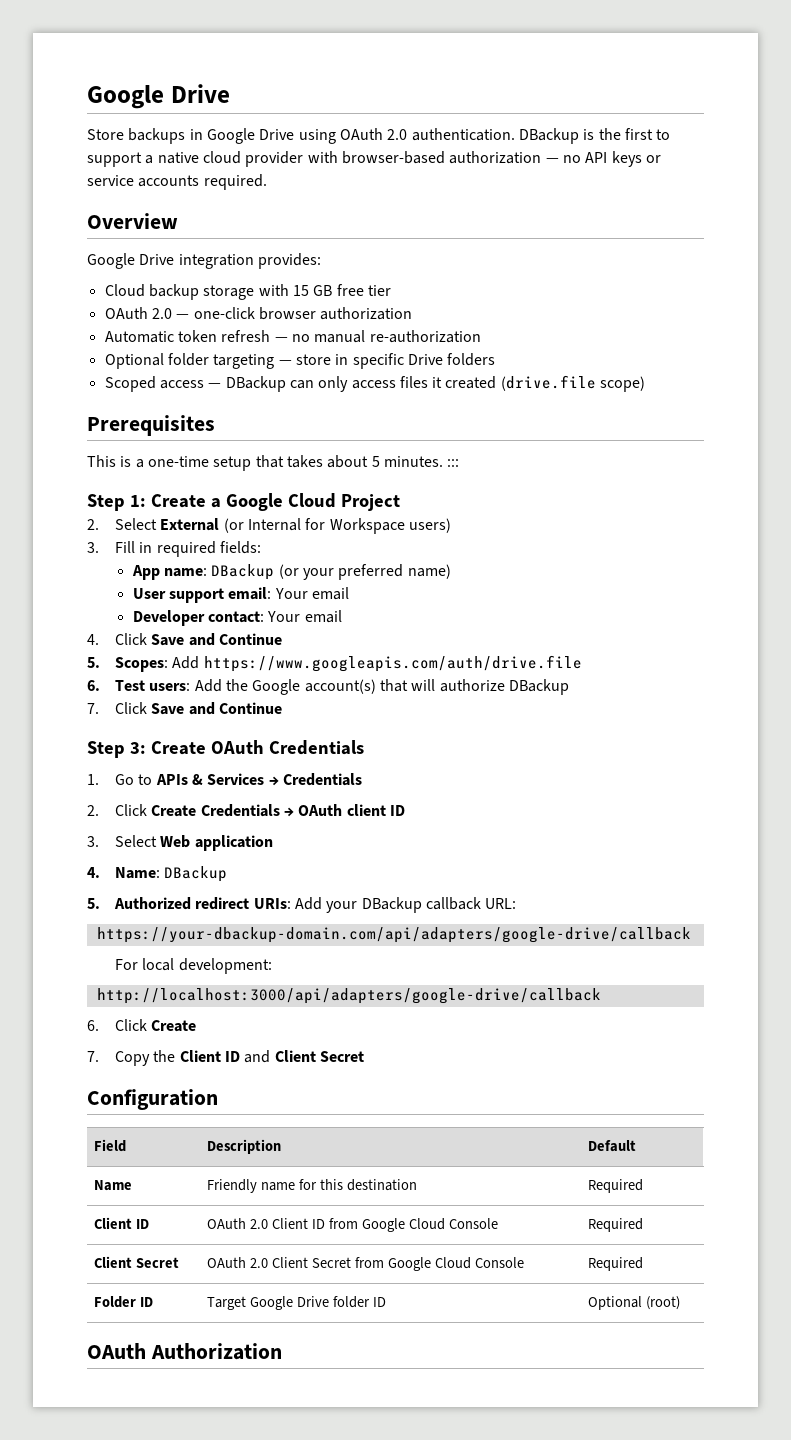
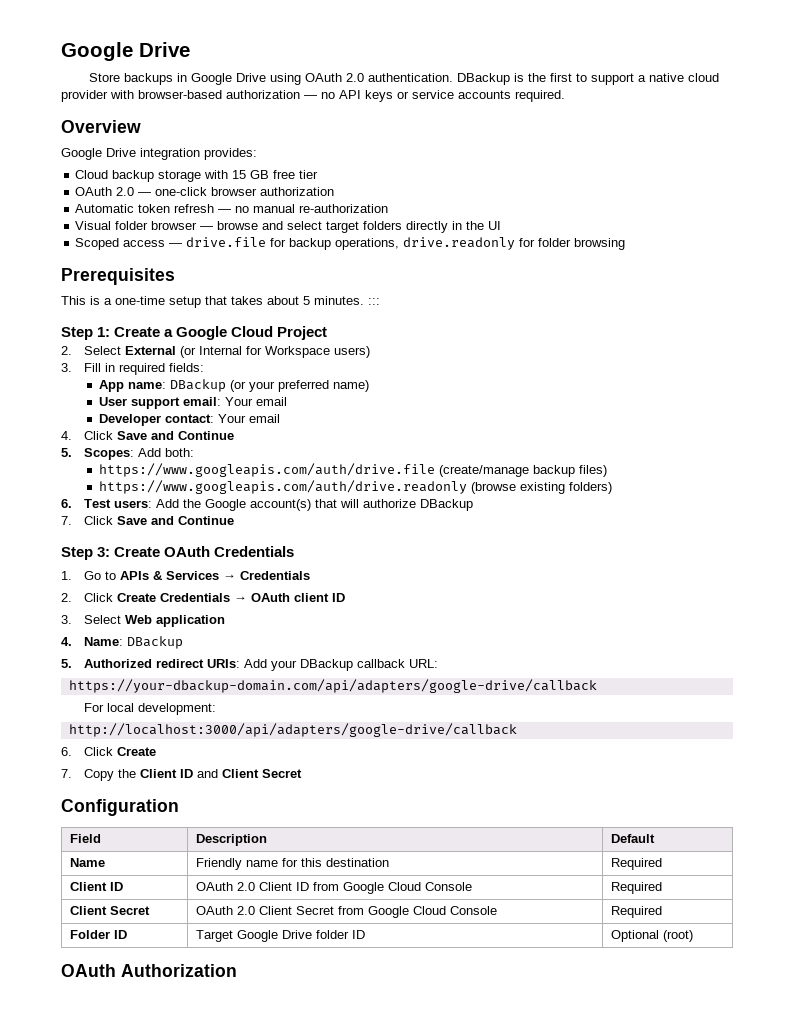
[104,353,496,369] [104,375,646,392] Optional folder targeting — store in specific Drive folders // Scoped access — DBackup can only access files it created (drive.file scope) -> [75,221,502,233] [75,237,626,250] Visual folder browser — browse and select target folders directly in the UI // Scoped access — drive.file for backup operations, drive.readonly for folder browsing
(200, 662) none -> [165,448,195,457] both: //
(582, 663) none -> [438,465,607,477] [98,480,612,494] (create/manage backup files) // https://www.googleapis.com/auth/drive.readonly (browse existing folders)

